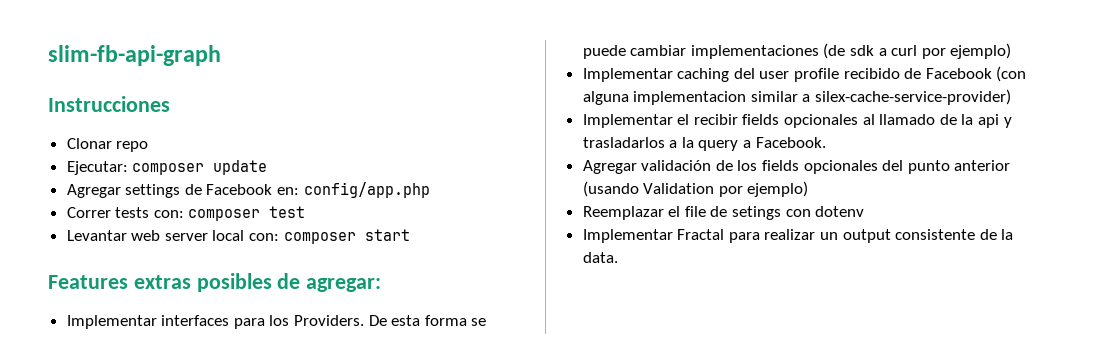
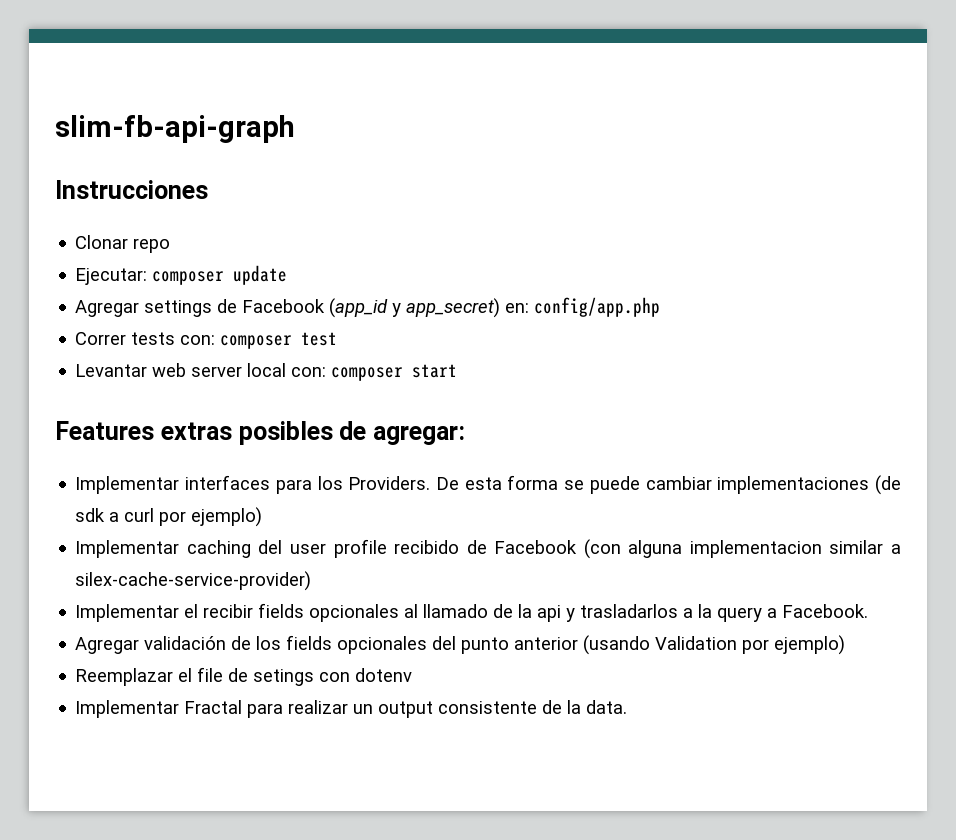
(273, 189) none -> [329,298,501,318] (app_id y app_secret)

